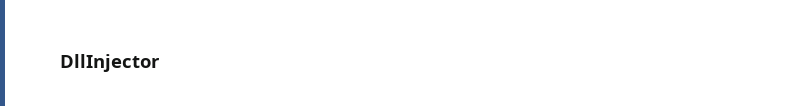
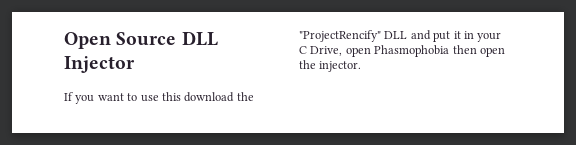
[60,54,160,72] DllInjector -> [64,31,218,49] [64,56,135,73] [64,92,254,104] [299,30,502,42] [299,45,505,57] [299,60,362,72] Open Source DLL Injector // If you want to use this download the "ProjectRencify" DLL and put it in your C Drive, open Phasmophobia then open the injector.

